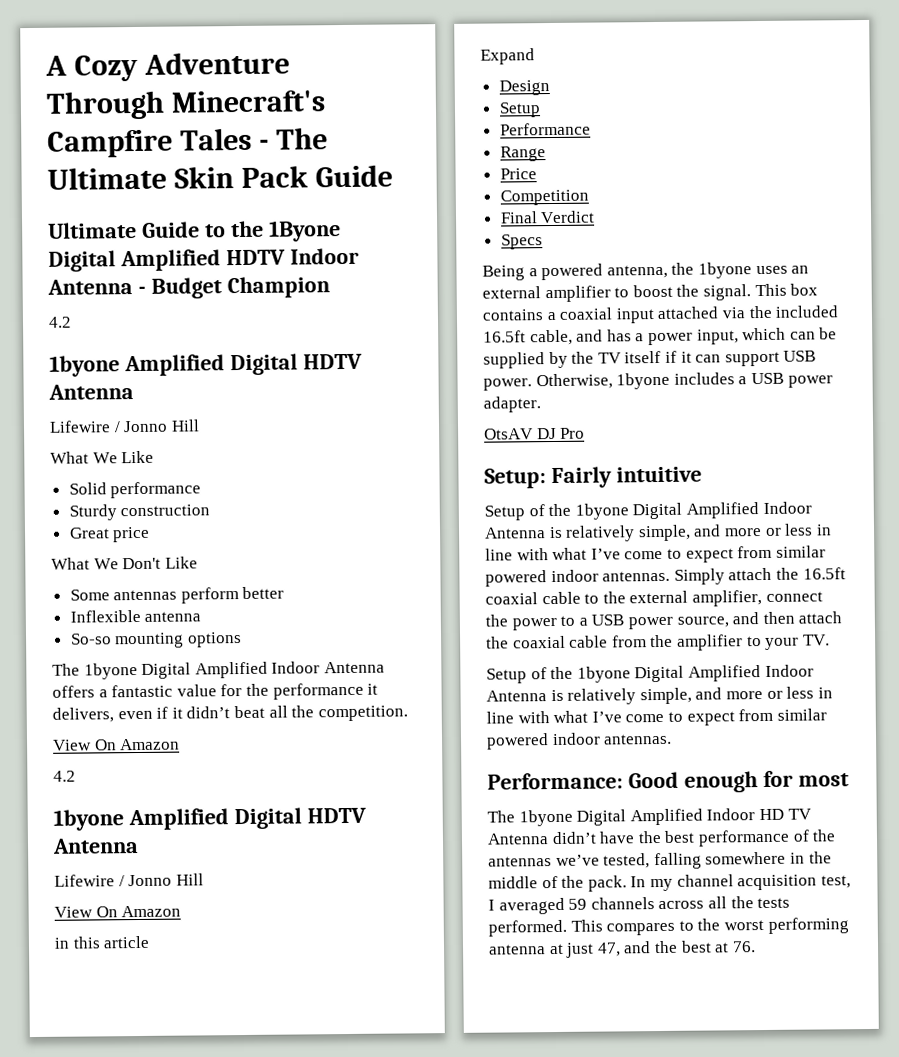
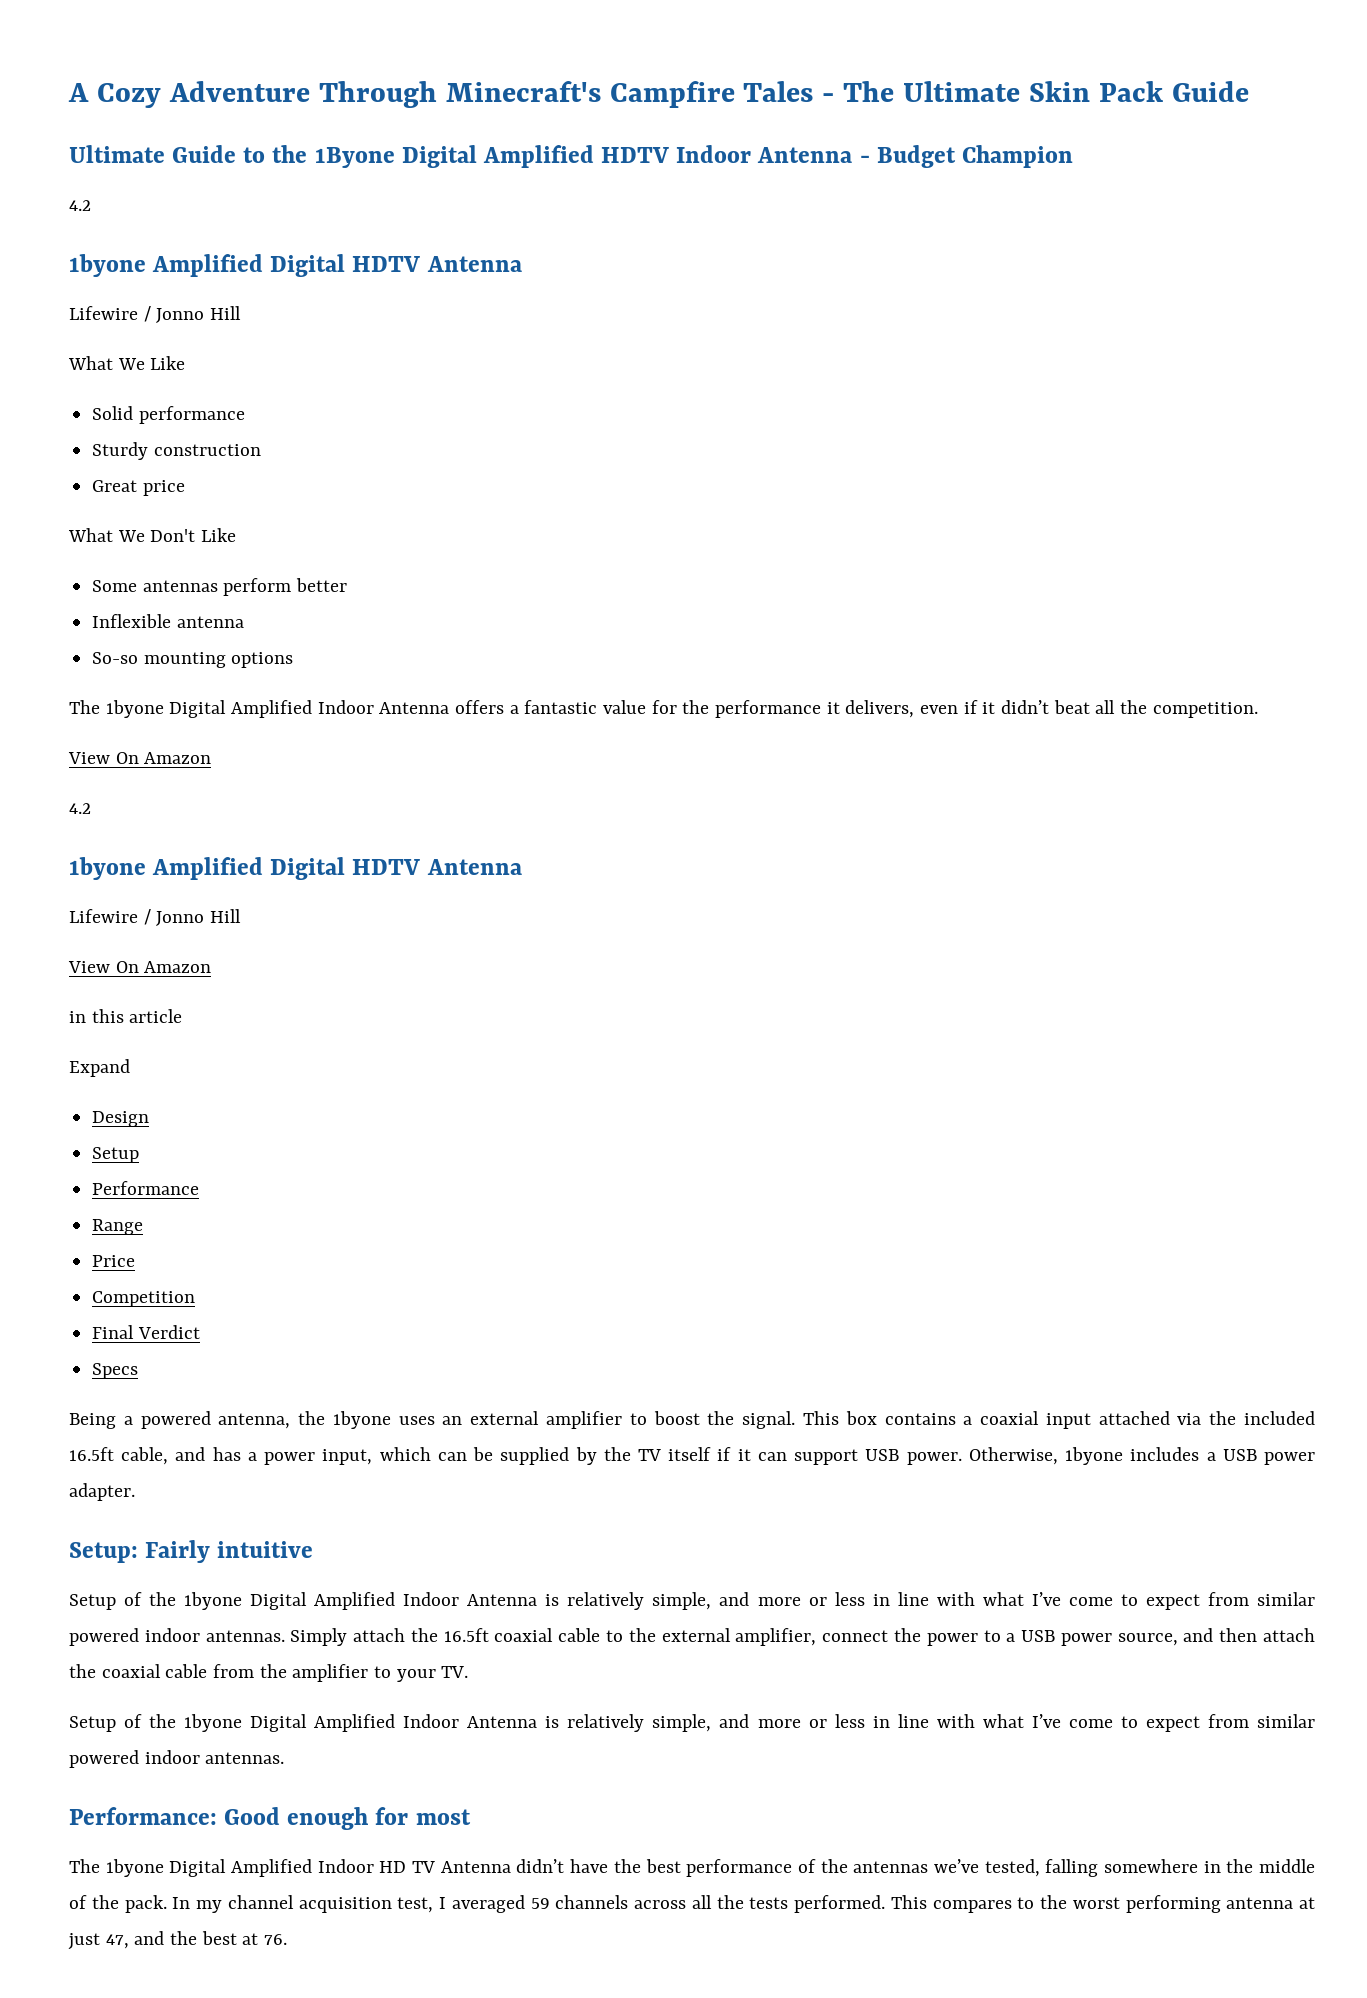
[484,427,586,440] // OtsAV DJ Pro -> (135, 1492) none

